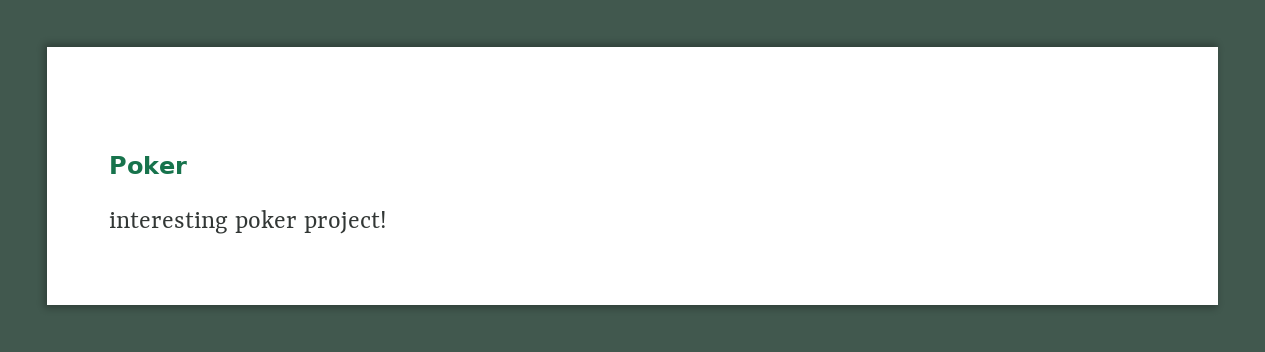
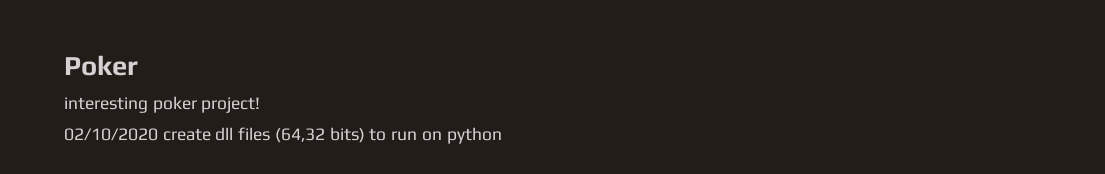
(388, 222) none -> [64,127,502,144] // 02/10/2020 create dll files (64,32 bits) to run on python

